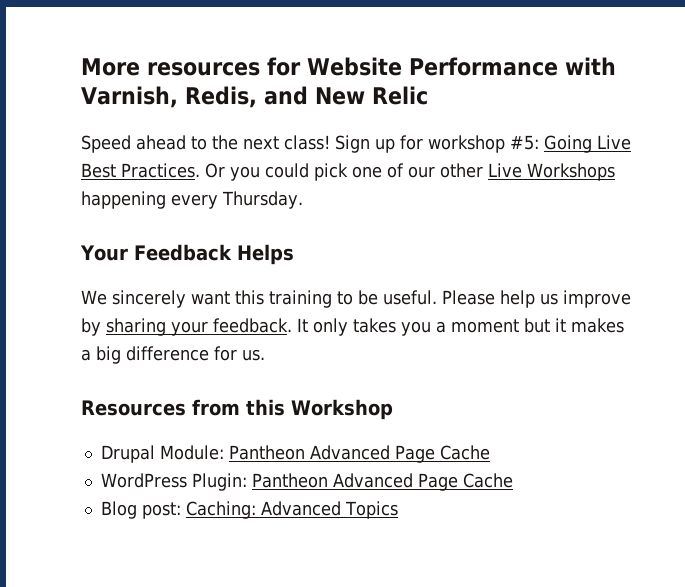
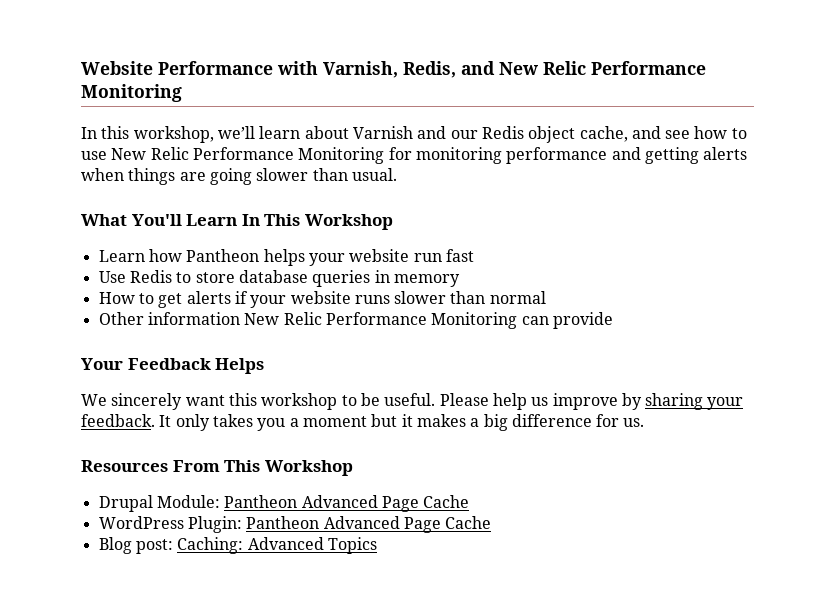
[81,57,301,76] More resources for -> (81, 68) none
[81,135,631,153] [81,163,615,181] [81,191,303,209] // Speed ahead to the next class! Sign up for workshop #5: Going Live Best Practices. Or you could pick one of our other Live Workshops happening every Thursday. -> [591,61,706,75] [81,84,182,102] [81,126,747,143] [81,147,748,164] [81,168,397,185] [81,214,393,230] [98,249,474,266] [98,270,460,287] [98,291,546,308] [98,312,613,329] Performance Monitoring // In this workshop, we’ll learn about Varnish and our Redis object cache, and see how to use New Relic Performance Monitoring for monitoring performance and getting alerts when things are going slower than usual. // What You'll Learn In This Workshop // Learn how Pantheon helps your website run fast // Use Redis to store database queries in memory // How to get alerts if your website runs slower than normal // Other information New Relic Performance Monitoring can provide
[268,290,332,308] training -> [261,393,338,410] workshop
[192,399,285,416] from this -> [172,460,261,472] From This

